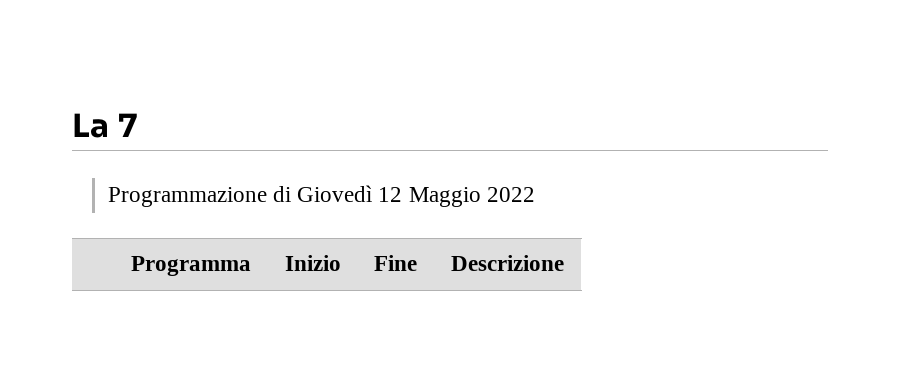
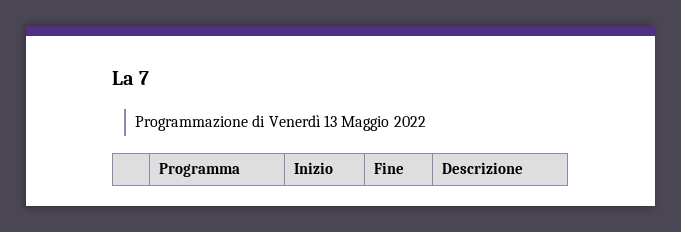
[297,185,403,202] Giovedì 12 -> [268,115,337,127] Venerdì 13

